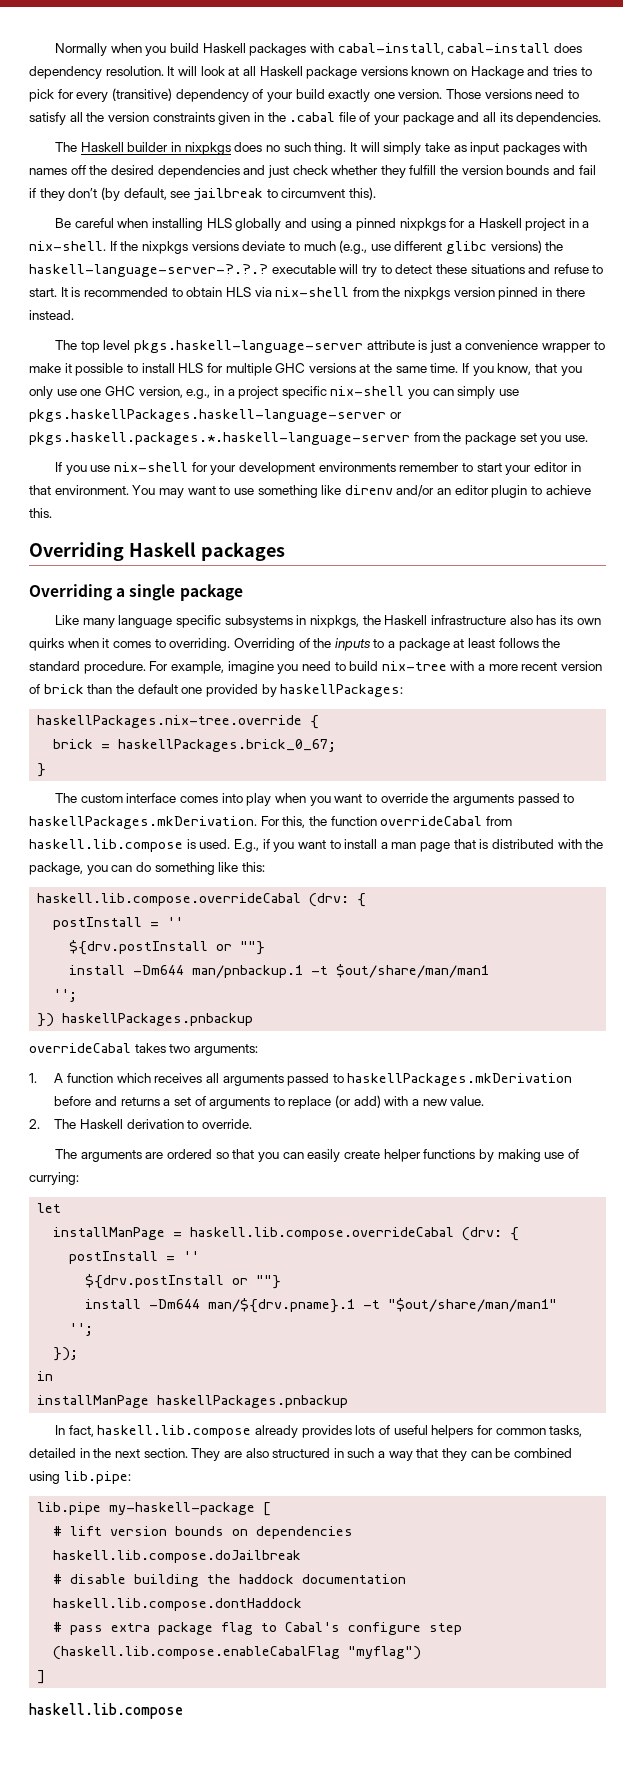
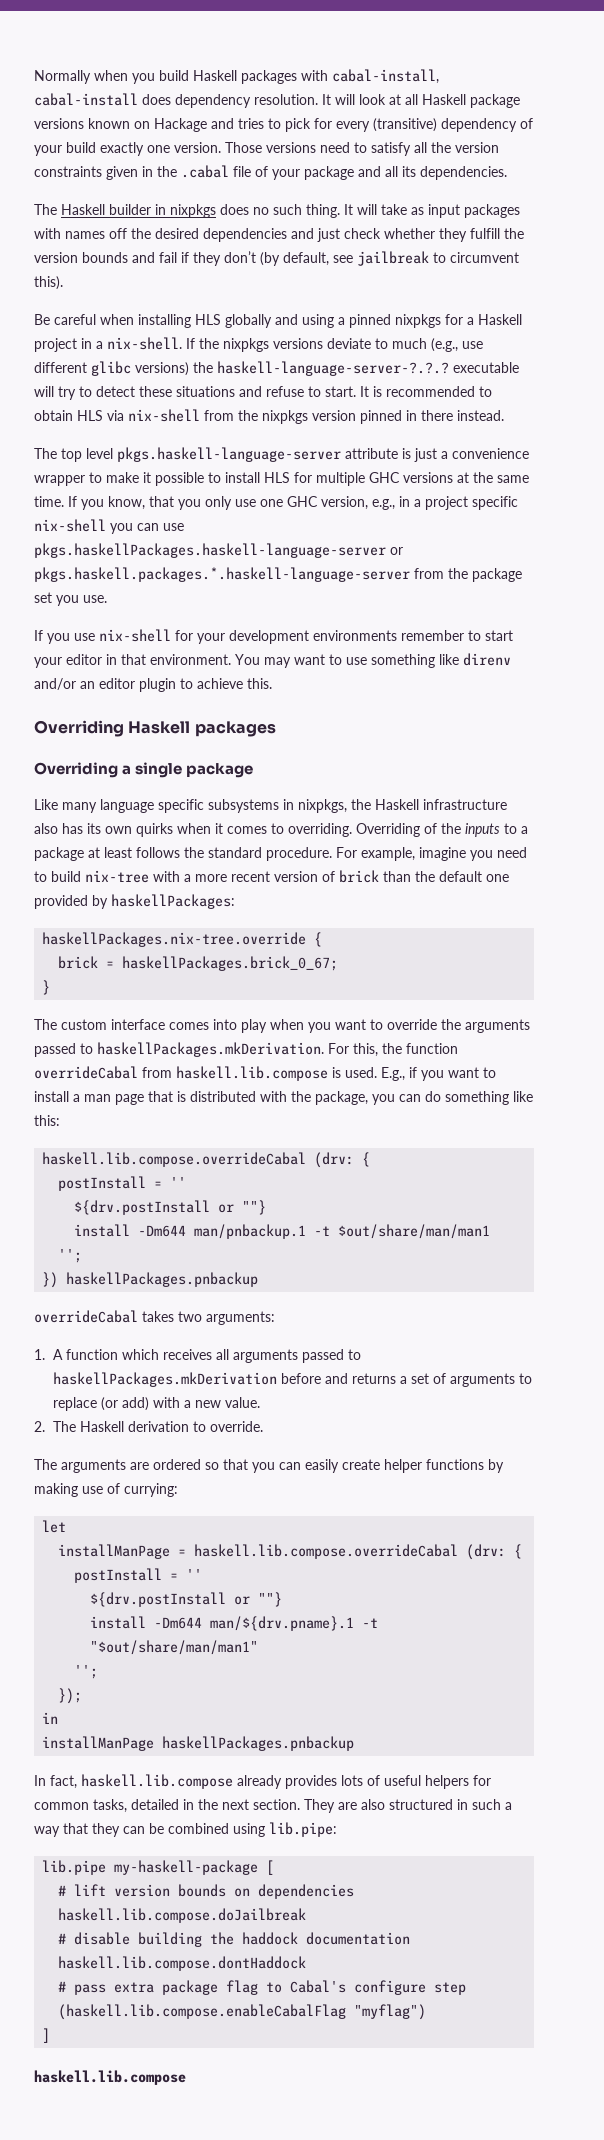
[383,142,422,155] simply -> (377, 209) none
[457,386,496,399] simply -> (159, 527) none

